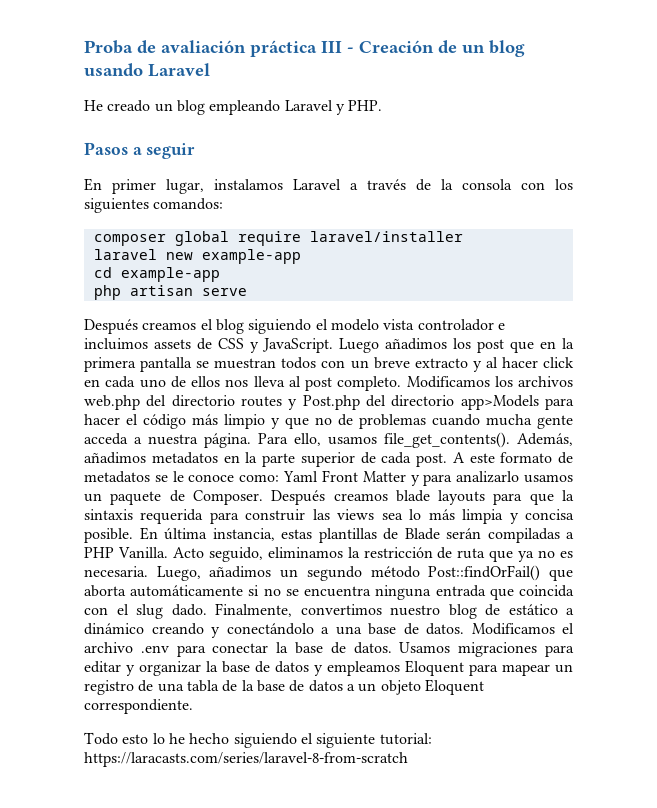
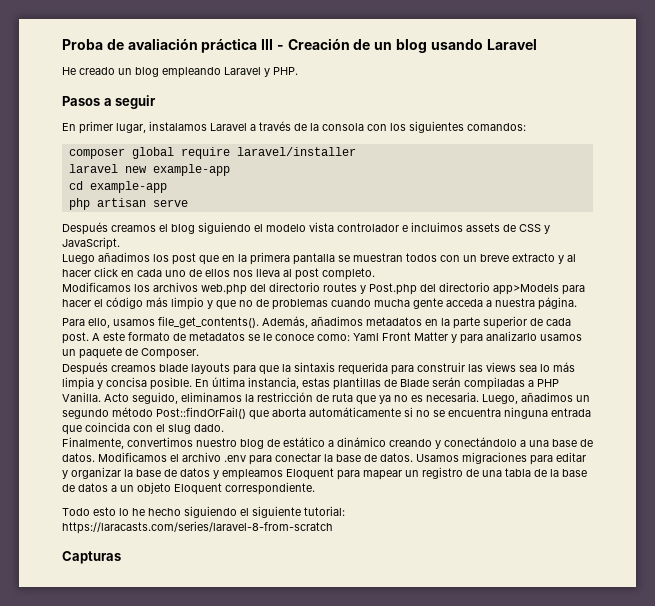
(333, 345) none -> (120, 243) //
(402, 383) none -> (375, 274) //
(251, 440) none -> (577, 303) //
(263, 497) none -> (199, 353) //
(207, 610) none -> (224, 428) //
(408, 759) none -> [62,551,121,564] // Capturas

